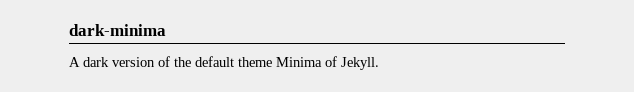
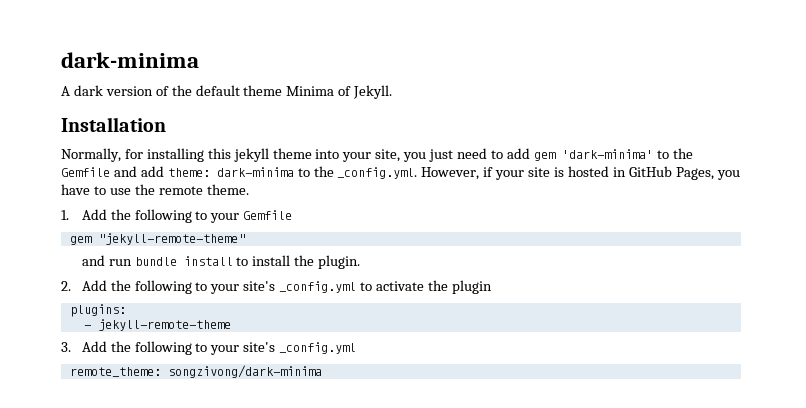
(379, 63) none -> [61,117,166,132] [61,148,693,162] [61,166,740,180] [61,184,249,195] [61,209,293,223] [69,233,245,245] [81,255,361,269] [61,280,492,294] [69,304,126,317] [83,319,231,331] [61,341,357,355] [69,365,322,378] // Installation // Normally, for installing this jekyll theme into your site, you just need to add gem 'dark-minima' to the Gemfile and add theme: dark-minima to the _config.yml. However, if your site is hosted in GitHub Pages, you have to use the remote theme. // 1. Add the following to your Gemfile // gem "jekyll-remote-theme" // and run bundle install to install the plugin. // 2. Add the following to your site's _config.yml to activate the plugin // plugins: // - jekyll-remote-theme // 3. Add the following to your site's _config.yml // remote_theme: songzivong/dark-minima

